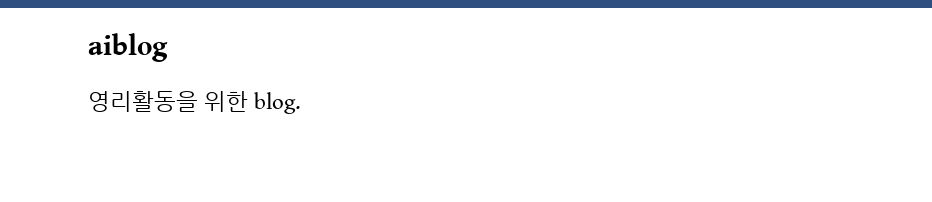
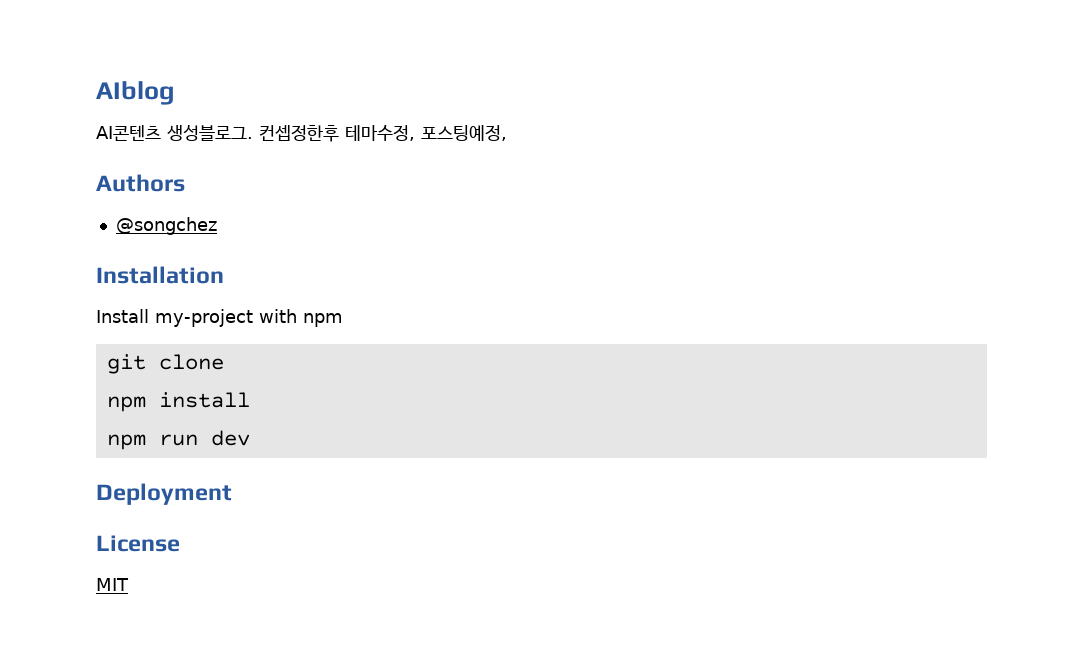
[88,33,168,62] [88,91,302,114] aiblog // 영리활동을 위한 blog. -> [96,81,175,105] [96,125,507,142] [96,174,185,192] [115,217,217,235] [96,266,224,284] [96,309,343,327] [106,354,224,374] [106,392,250,412] [106,430,250,450] [96,483,232,505] [96,535,180,552] [96,578,129,591] AIblog // AI콘텐츠 생성블로그. 컨셉정한후 테마수정, 포스팅예정, // Authors // @songchez // Installation // Install my-project with npm // git clone // npm install // npm run dev // Deployment // License // MIT

